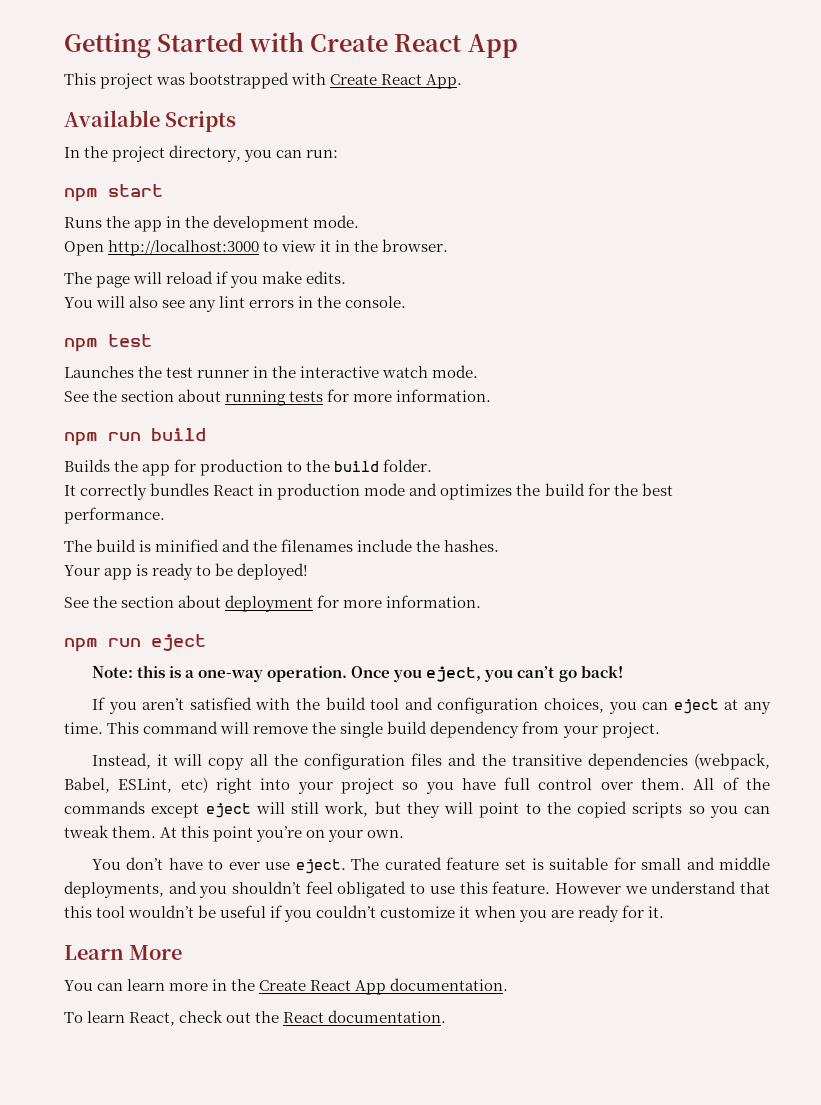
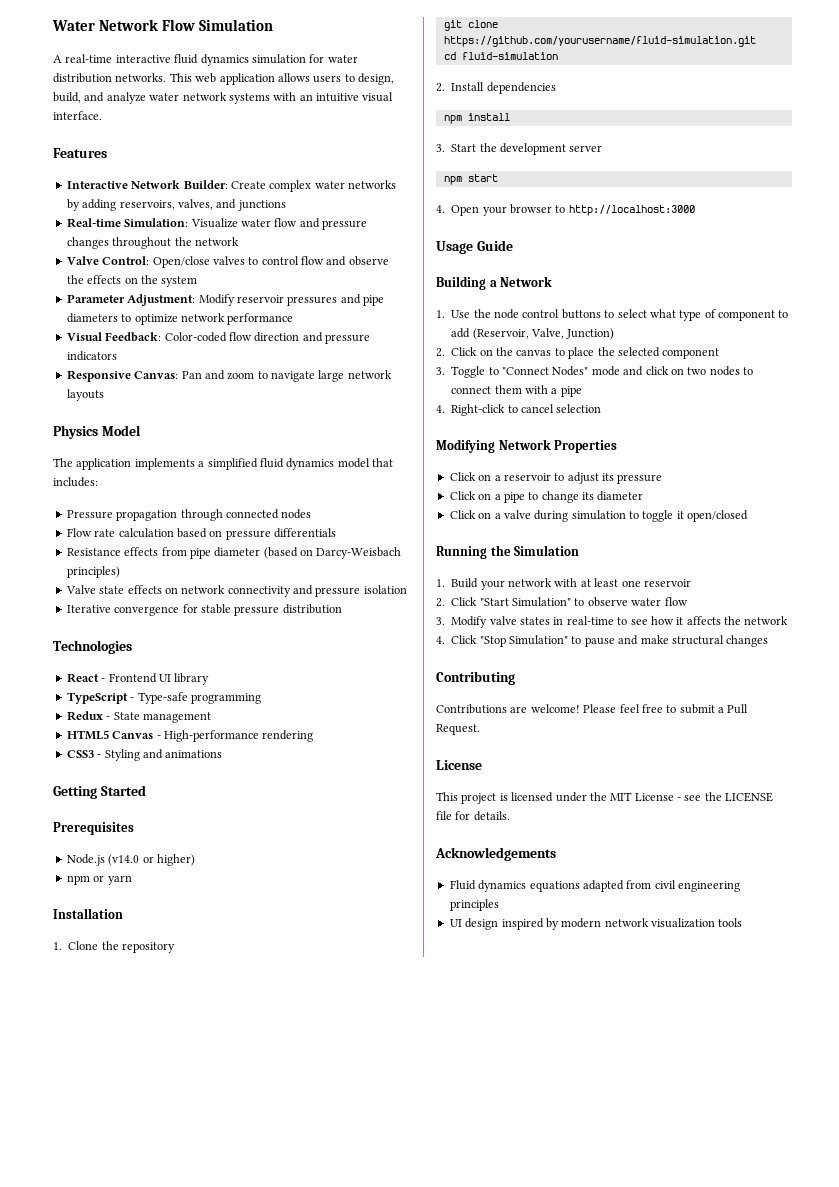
[64,32,518,58] [64,72,463,89] [64,110,237,132] [64,145,339,162] [64,184,163,202] [64,215,360,232] [64,239,449,256] [64,271,347,288] [64,296,407,312] [64,334,152,352] [64,365,479,378] [64,389,492,406] [64,428,206,446] [64,459,433,476] [64,483,673,500] [64,507,165,524] [64,539,500,552] [64,563,309,580] [64,595,482,612] [64,634,206,652] [91,665,623,682] [91,697,771,714] [64,721,660,738] [91,753,771,770] [64,777,770,794] [64,801,770,818] [64,825,405,842] [91,857,771,874] [64,881,771,898] [64,905,664,922] [64,945,183,960] [64,978,509,995] [64,1010,447,1026] Getting Started with Create React App // This project was bootstrapped with Create React App. // Available Scripts // In the project directory, you can run: // npm start // Runs the app in the development mode. // Open http://localhost:3000 to view it in the browser. // The page will reload if you make edits. // You will also see any lint errors in the console. // npm test // Launches the test runner in the interactive watch mode. // See the section about running tests for more information. // npm run build // Builds the app for production to the build folder. // It correctly bundles React in production mode and optimizes the build for the best performance. // The build is minified and the filenames include the hashes. // Your app is ready to be deployed! // See the section about deployment for more information. // npm run eject // Note: this is a one-way operation. Once you eject, you can’t go back! // If you aren’t satisfied with the build tool and configuration choices, you can eject at any time. This command will remove the single build dependency from your project. // Instead, it will copy all the configuration files and the transitive dependencies (webpack, Babel, ESLint, etc) right into your project so you have full control over them. All of the commands except eject will still work, but they will point to the copied scripts so you can tweak them. At this point you’re on your own. // You don’t have to ever use eject. The curated feature set is suitable for small and middle deployments, and you shouldn’t feel obligated to use this feature. However we understand that this tool wouldn’t be useful if you couldn’t customize it when you are ready for it. // Learn More // You can learn more in the Create React App documentation. // To learn React, check out the React documentation. -> [52,19,274,31] [53,54,358,66] [53,73,394,85] [53,92,394,104] [53,111,102,120] [53,148,107,158] [66,180,396,192] [66,199,286,211] [66,218,367,230] [66,237,239,249] [66,256,389,268] [66,275,198,287] [66,294,384,306] [66,313,294,325] [66,332,370,344] [66,351,117,361] [66,370,392,382] [66,389,104,401] [53,425,141,439] [53,458,393,470] [53,477,98,487] [66,509,312,521] [66,528,336,540] [66,547,402,559] [66,566,120,578] [65,585,407,597] [66,604,342,616] [53,640,132,654] [66,673,210,685] [66,692,261,704] [66,711,211,723] [66,730,314,742] [66,749,223,761] [53,785,146,799] [53,822,134,835] [66,854,195,866] [66,875,132,885] [53,908,123,919] [53,941,175,953] [443,20,498,31] [443,36,756,47] [443,52,558,60] [436,82,556,94] [443,113,510,124] [436,143,603,155] [443,174,498,185] [436,204,695,216] [436,240,513,254] [436,276,553,290] [436,309,789,321] [451,328,615,340] [436,347,720,359] [436,366,753,378] [451,385,582,397] [436,404,602,416] [436,439,618,453] [449,472,663,484] [449,491,644,503] [449,510,749,522] [436,545,580,559] [436,578,691,590] [436,597,688,607] [436,616,789,628] [436,635,769,647] [436,671,515,685] [436,704,749,714] [436,724,480,735] [436,760,482,770] [436,792,774,804] [436,811,510,821] [435,847,556,861] [449,880,740,892] [449,899,499,911] [449,918,743,930] Water Network Flow Simulation // A real-time interactive fluid dynamics simulation for water distribution networks. This web application allows users to design, build, and analyze water network systems with an intuitive visual interface. // Features // Interactive Network Builder: Create complex water networks by adding reservoirs, valves, and junctions // Real-time Simulation: Visualize water flow and pressure changes throughout the network // Valve Control: Open/close valves to control flow and observe the effects on the system // Parameter Adjustment: Modify reservoir pressures and pipe diameters to optimize network performance // Visual Feedback: Color-coded flow direction and pressure indicators // Responsive Canvas: Pan and zoom to navigate large network layouts // Physics Model // The application implements a simplified fluid dynamics model that includes: // Pressure propagation through connected nodes // Flow rate calculation based on pressure differentials // Resistance effects from pipe diameter (based on Darcy-Weisbach principles) // Valve state effects on network connectivity and pressure isolation // Iterative convergence for stable pressure distribution // Technologies // React - Frontend UI library // TypeScript - Type-safe programming // Redux - State management // HTML5 Canvas - High-performance rendering // CSS3 - Styling and animations // Getting Started // Prerequisites // Node.js (v14.0 or higher) // npm or yarn // Installation // 1. Clone the repository // git clone https://github.com/yourusername/fluid-simulation.git // cd fluid-simulation // 2. Install dependencies // npm install // 3. Start the development server // npm start // 4. Open your browser to http://localhost:3000 // Usage Guide // Building a Network // 1. Use the node control buttons to select what type of component to add (Reservoir, Valve, Junction) // 2. Click on the canvas to place the selected component // 3. Toggle to "Connect Nodes" mode and click on two nodes to connect them with a pipe // 4. Right-click to cancel selection // Modifying Network Properties // Click on a reservoir to adjust its pressure // Click on a pipe to change its diameter // Click on a valve during simulation to toggle it open/closed // Running the Simulation // 1. Build your network with at least one reservoir // 2. Click "Start Simulation" to observe water flow // 3. Modify valve states in real-time to see how it affects the network // 4. Click "Stop Simulation" to pause and make structural changes // Contributing // Contributions are welcome! Please feel free to submit a Pull Request. // License // This project is licensed under the MIT License - see the LICENSE file for details. // Acknowledgements // Fluid dynamics equations adapted from civil engineering principles // UI design inspired by modern network visualization tools

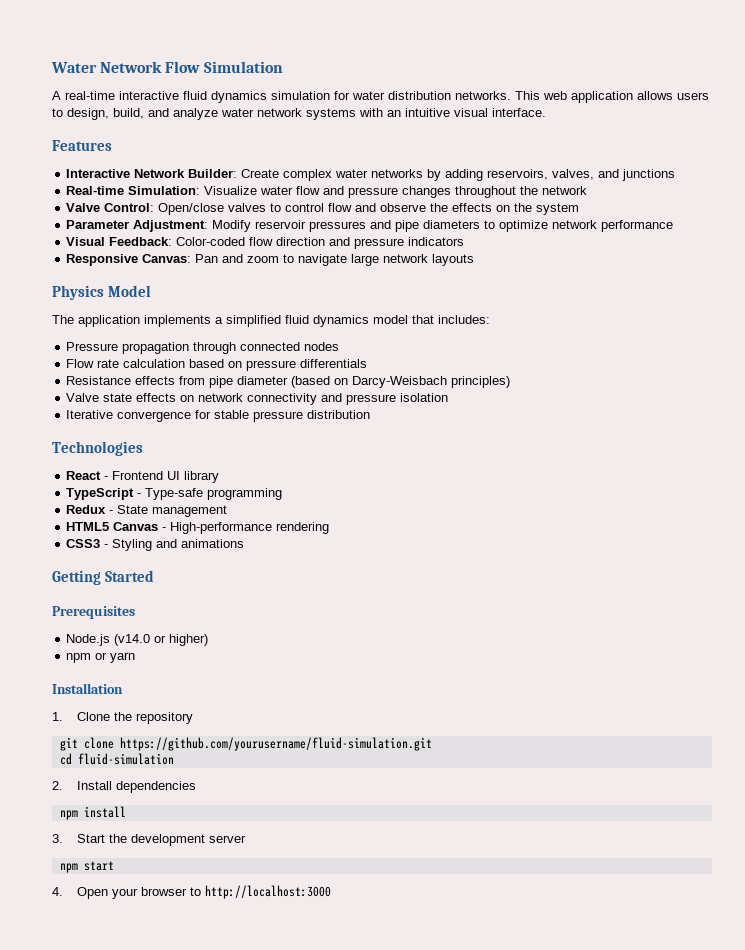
[436,240,513,254] [436,276,553,290] [436,309,789,321] [451,328,615,340] [436,347,720,359] [436,366,753,378] [451,385,582,397] [436,404,602,416] [436,439,618,453] [449,472,663,484] [449,491,644,503] [449,510,749,522] [436,545,580,559] [436,578,691,590] [436,597,688,607] [436,616,789,628] [436,635,769,647] [436,671,515,685] [436,704,749,714] [436,724,480,735] [436,760,482,770] [436,792,774,804] [436,811,510,821] [435,847,556,861] [449,880,740,892] [449,899,499,911] [449,918,743,930] // Usage Guide // Building a Network // 1. Use the node control buttons to select what type of component to add (Reservoir, Valve, Junction) // 2. Click on the canvas to place the selected component // 3. Toggle to "Connect Nodes" mode and click on two nodes to connect them with a pipe // 4. Right-click to cancel selection // Modifying Network Properties // Click on a reservoir to adjust its pressure // Click on a pipe to change its diameter // Click on a valve during simulation to toggle it open/closed // Running the Simulation // 1. Build your network with at least one reservoir // 2. Click "Start Simulation" to observe water flow // 3. Modify valve states in real-time to see how it affects the network // 4. Click "Stop Simulation" to pause and make structural changes // Contributing // Contributions are welcome! Please feel free to submit a Pull Request. // License // This project is licensed under the MIT License - see the LICENSE file for details. // Acknowledgements // Fluid dynamics equations adapted from civil engineering principles // UI design inspired by modern network visualization tools -> (332, 892) none

